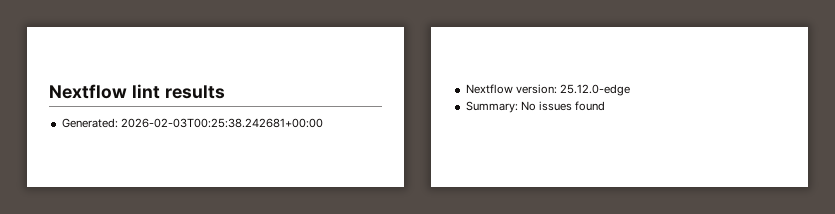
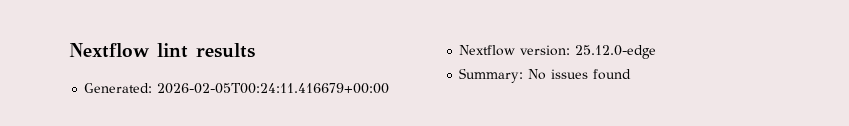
[120,118,323,128] 2026-02-03T00:25:38.242681+00:00 -> [157,83,390,94] 2026-02-05T00:24:11.416679+00:00

